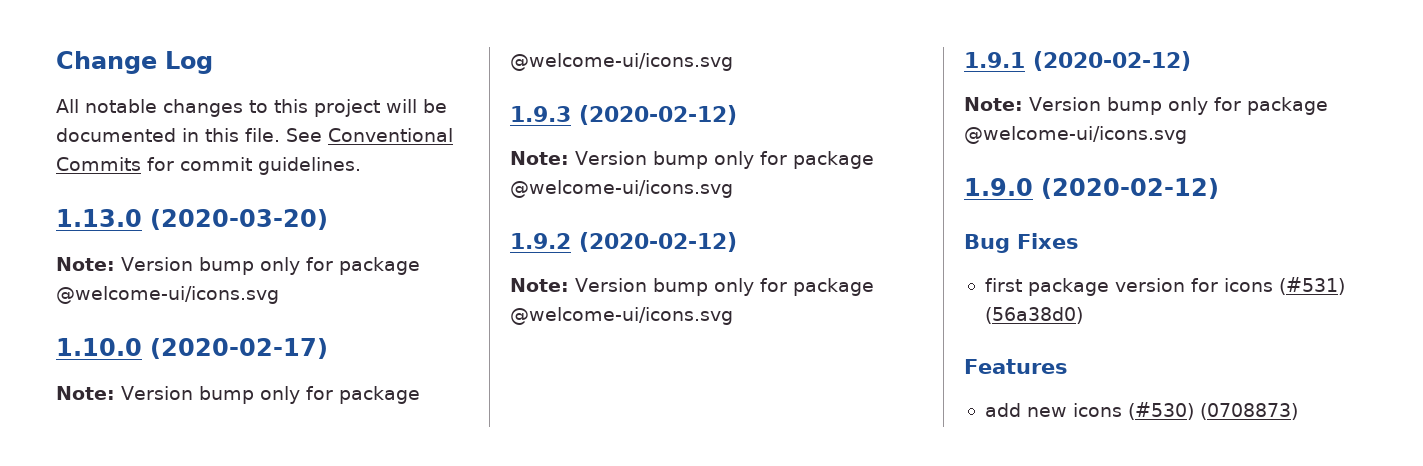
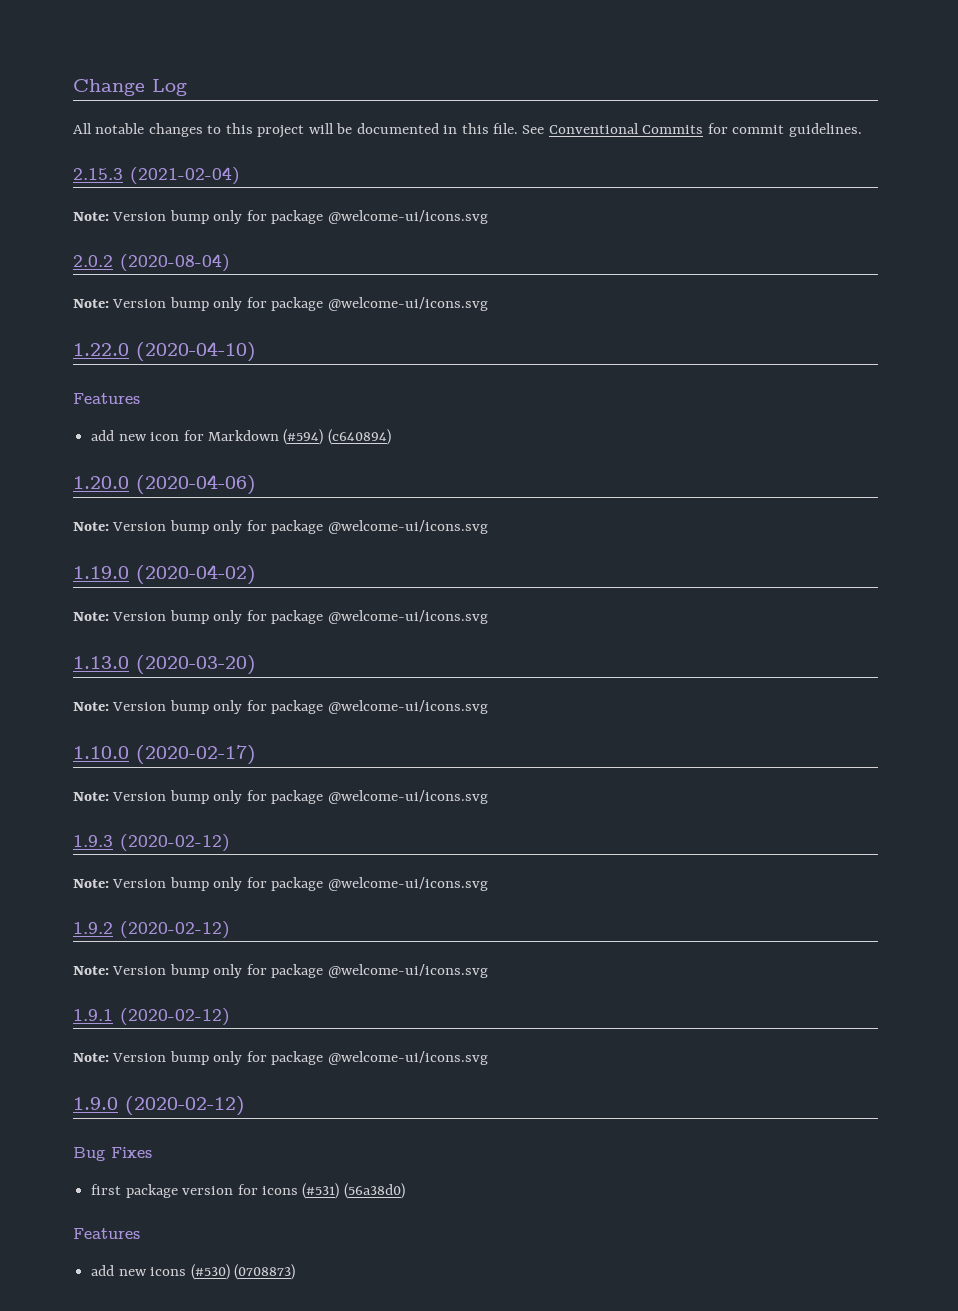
(361, 166) none -> [73,167,240,185] [73,210,488,224] [73,254,230,272] [73,297,488,311] [73,341,256,362] [73,393,140,404] [91,429,391,445] [73,474,256,495] [73,520,488,534] [73,564,256,585] [73,610,488,624] // 2.15.3 (2021-02-04) // Note: Version bump only for package @welcome-ui/icons.svg // 2.0.2 (2020-08-04) // Note: Version bump only for package @welcome-ui/icons.svg // 1.22.0 (2020-04-10) // Features // add new icon for Markdown (#594) (c640894) // 1.20.0 (2020-04-06) // Note: Version bump only for package @welcome-ui/icons.svg // 1.19.0 (2020-04-02) // Note: Version bump only for package @welcome-ui/icons.svg

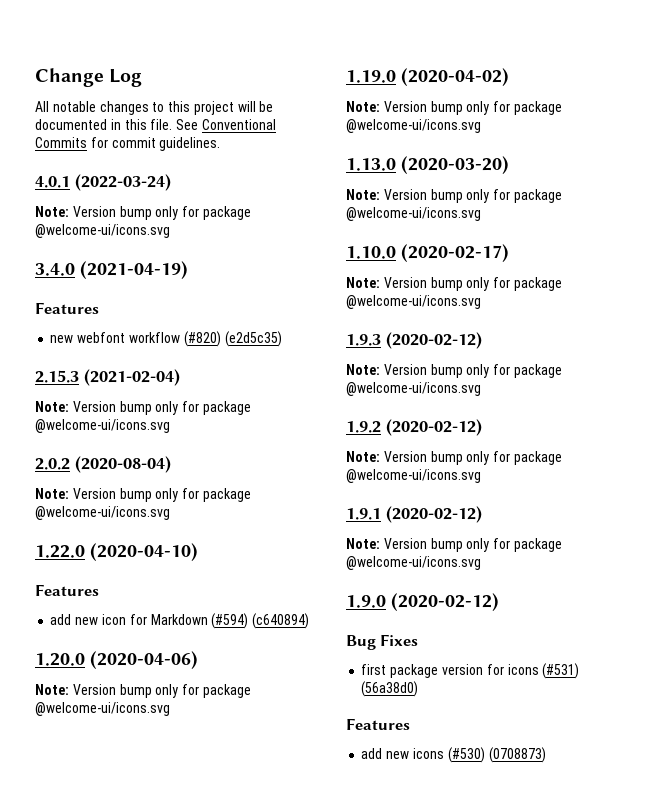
(862, 130) none -> [35,174,171,191] [35,206,251,220] [35,224,170,238] [35,261,189,279] [35,302,99,314] [50,331,282,347] // 4.0.1 (2022-03-24) // Note: Version bump only for package @welcome-ui/icons.svg // 3.4.0 (2021-04-19) // Features // new webfont workflow (#820) (e2d5c35)

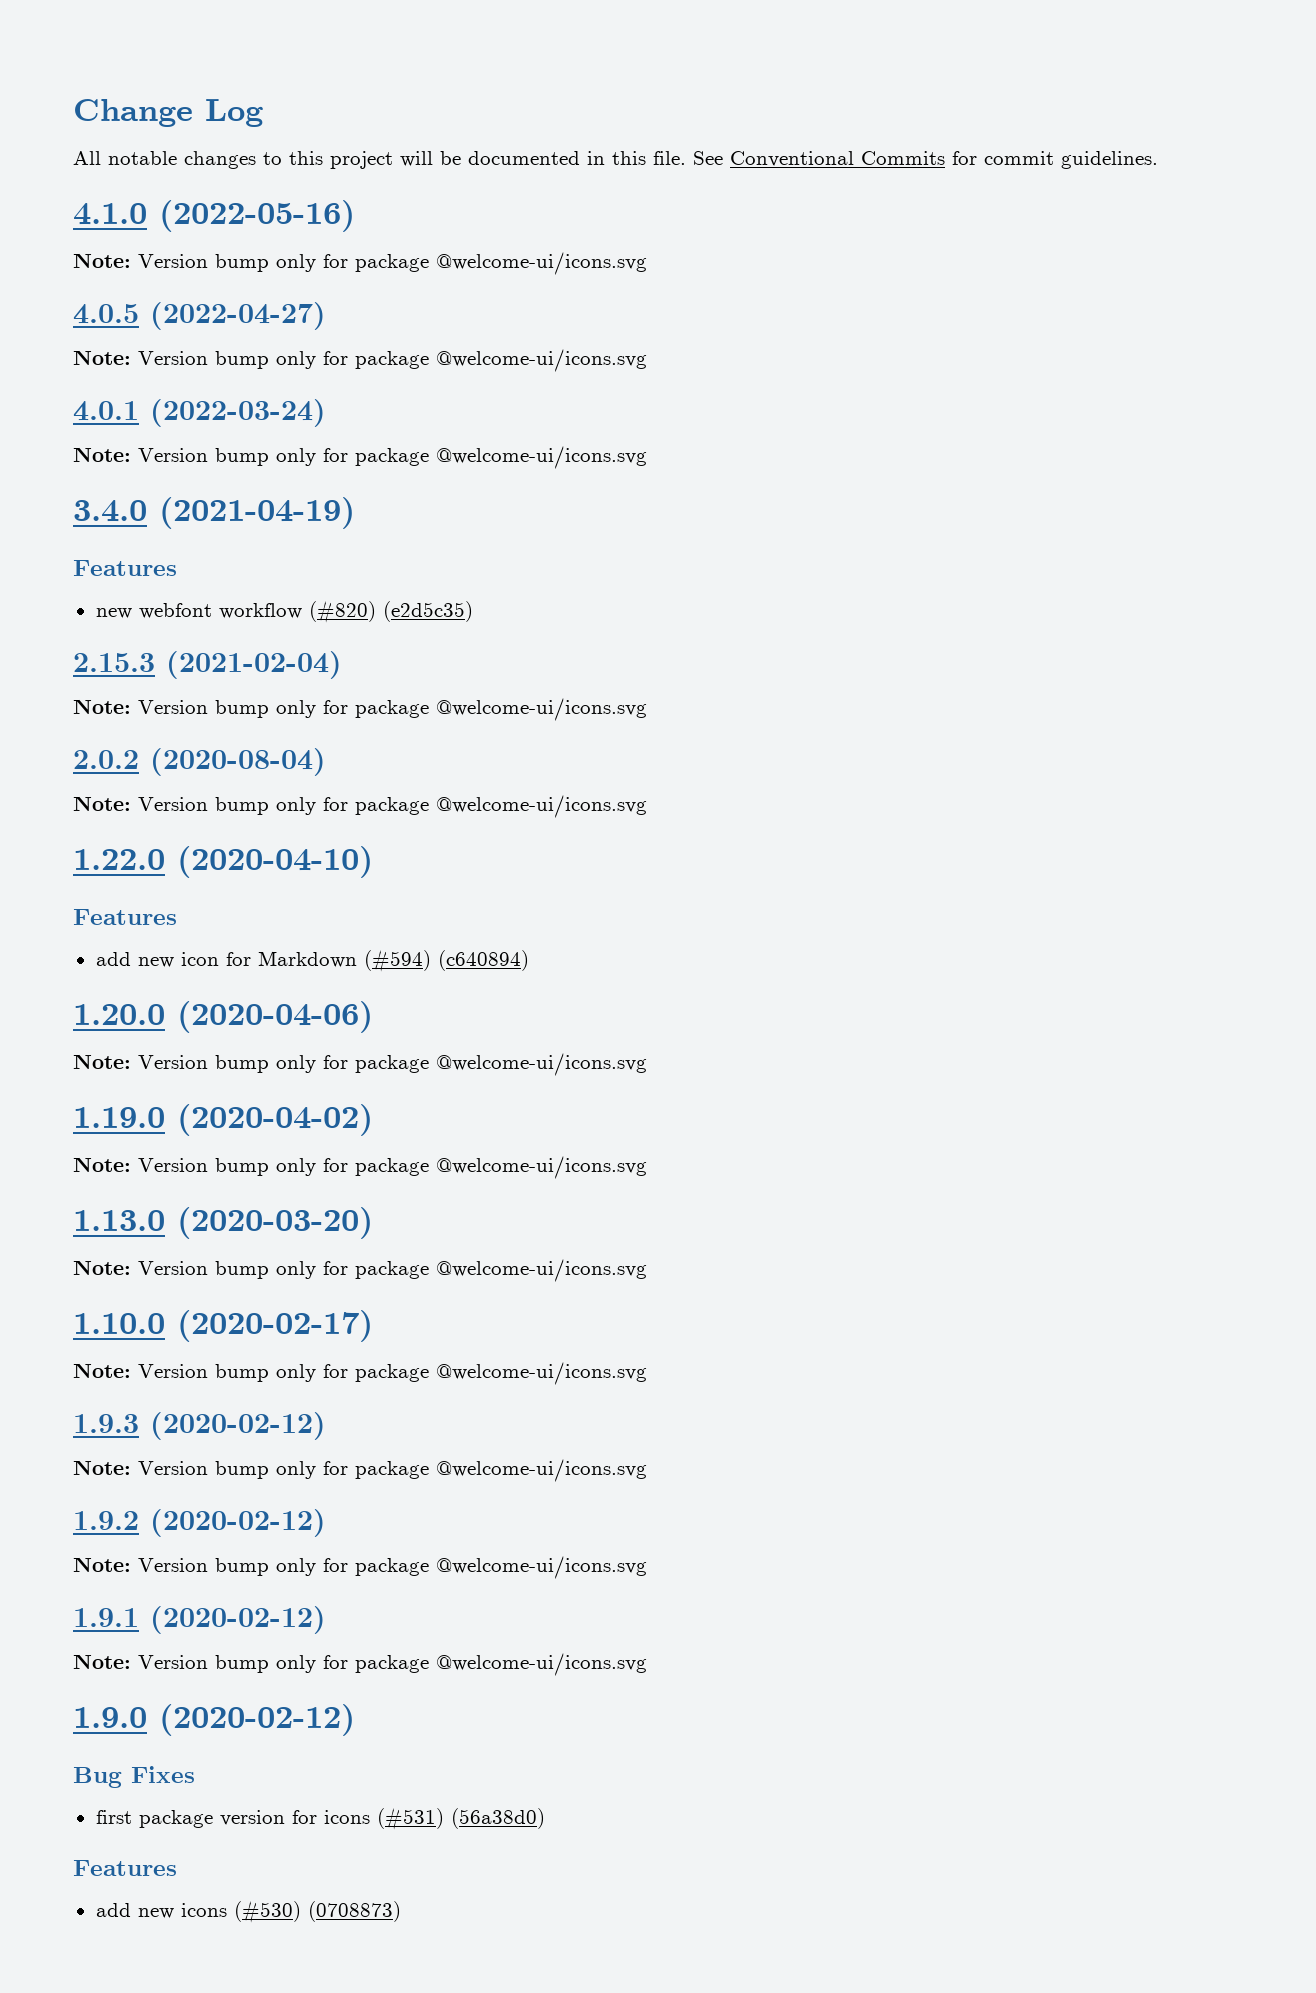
(221, 144) none -> [73,200,355,232] [73,252,647,275] [73,302,326,330] [73,349,647,372] // 4.1.0 (2022-05-16) // Note: Version bump only for package @welcome-ui/icons.svg // 4.0.5 (2022-04-27) // Note: Version bump only for package @welcome-ui/icons.svg

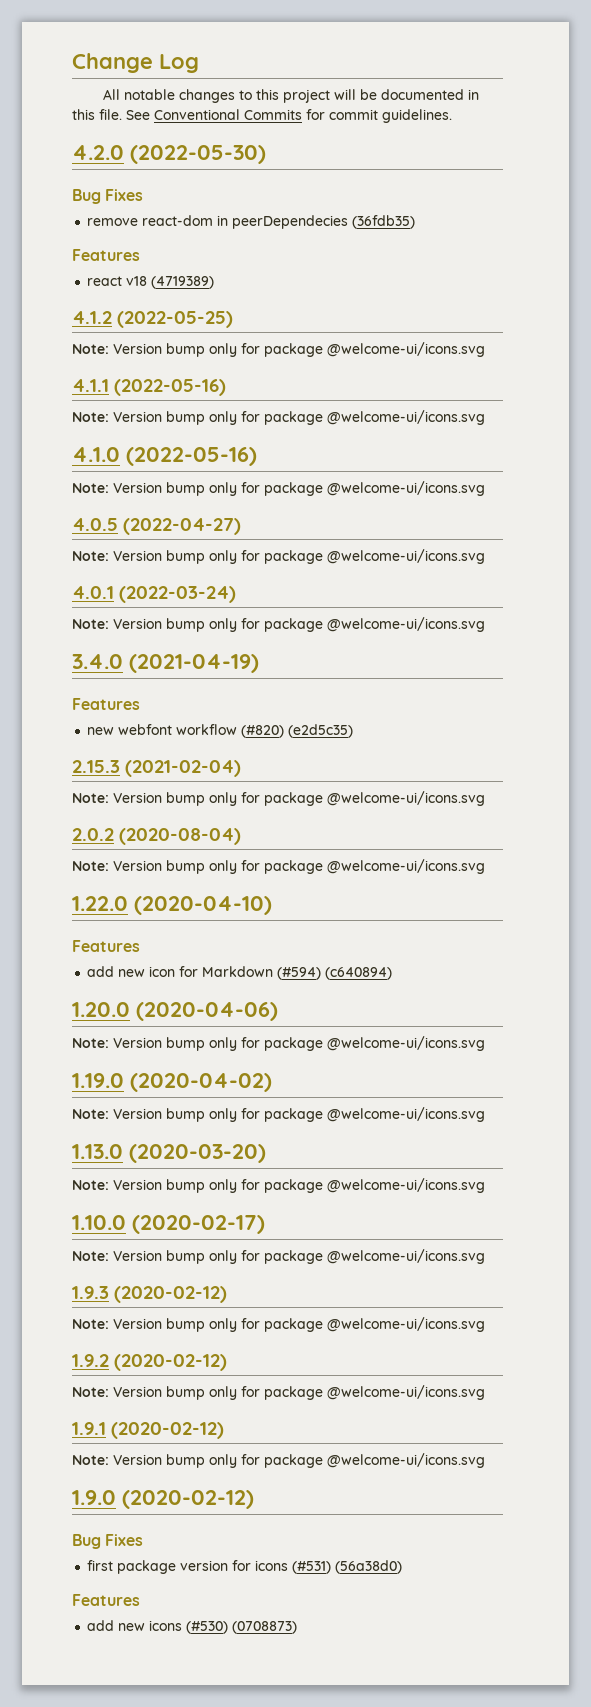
(1158, 160) none -> [72,145,266,164] [72,189,144,204] [87,215,416,229] [72,249,140,261] [87,276,215,289] [72,311,234,328] [72,342,485,357] [72,379,227,396] [72,410,485,425] // 4.2.0 (2022-05-30) // Bug Fixes // remove react-dom in peerDependecies (36fdb35) // Features // react v18 (4719389) // 4.1.2 (2022-05-25) // Note: Version bump only for package @welcome-ui/icons.svg // 4.1.1 (2022-05-16) // Note: Version bump only for package @welcome-ui/icons.svg

